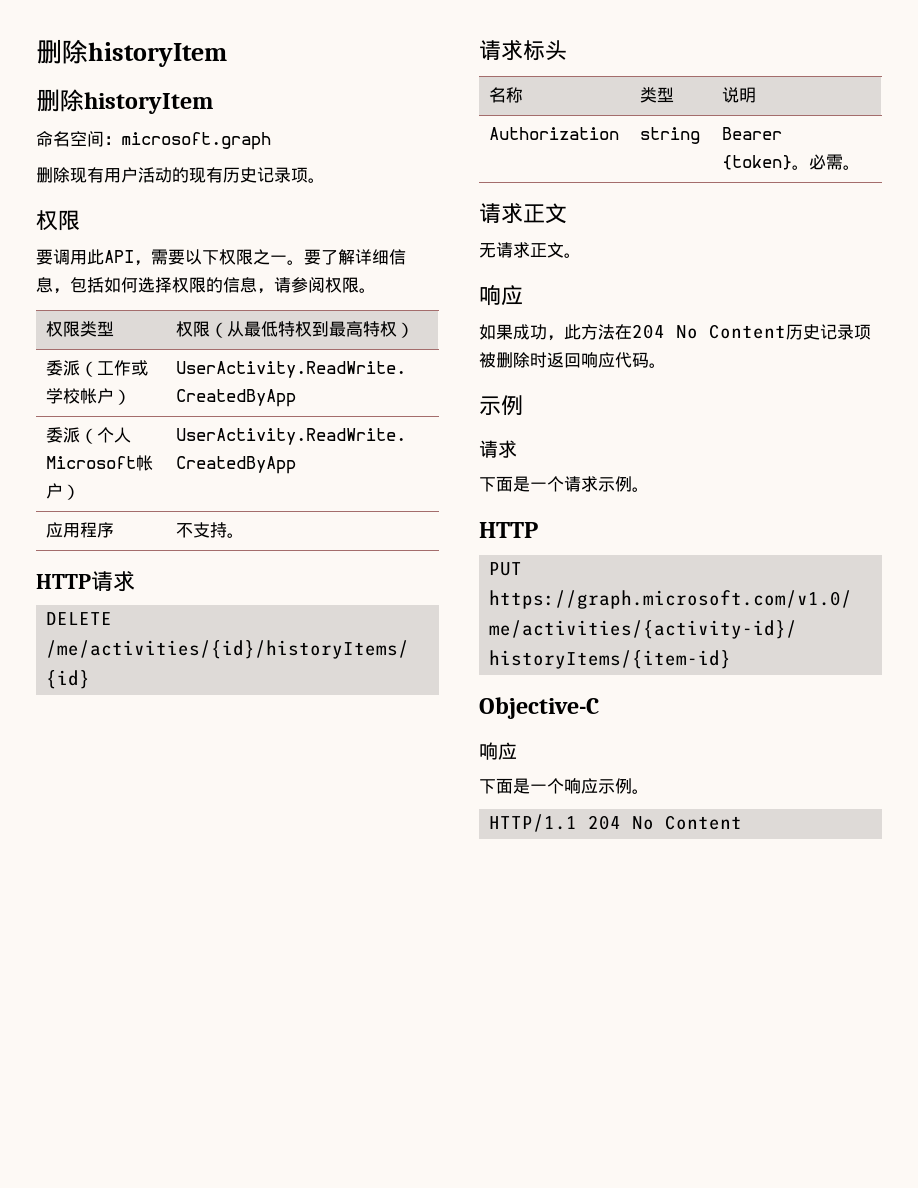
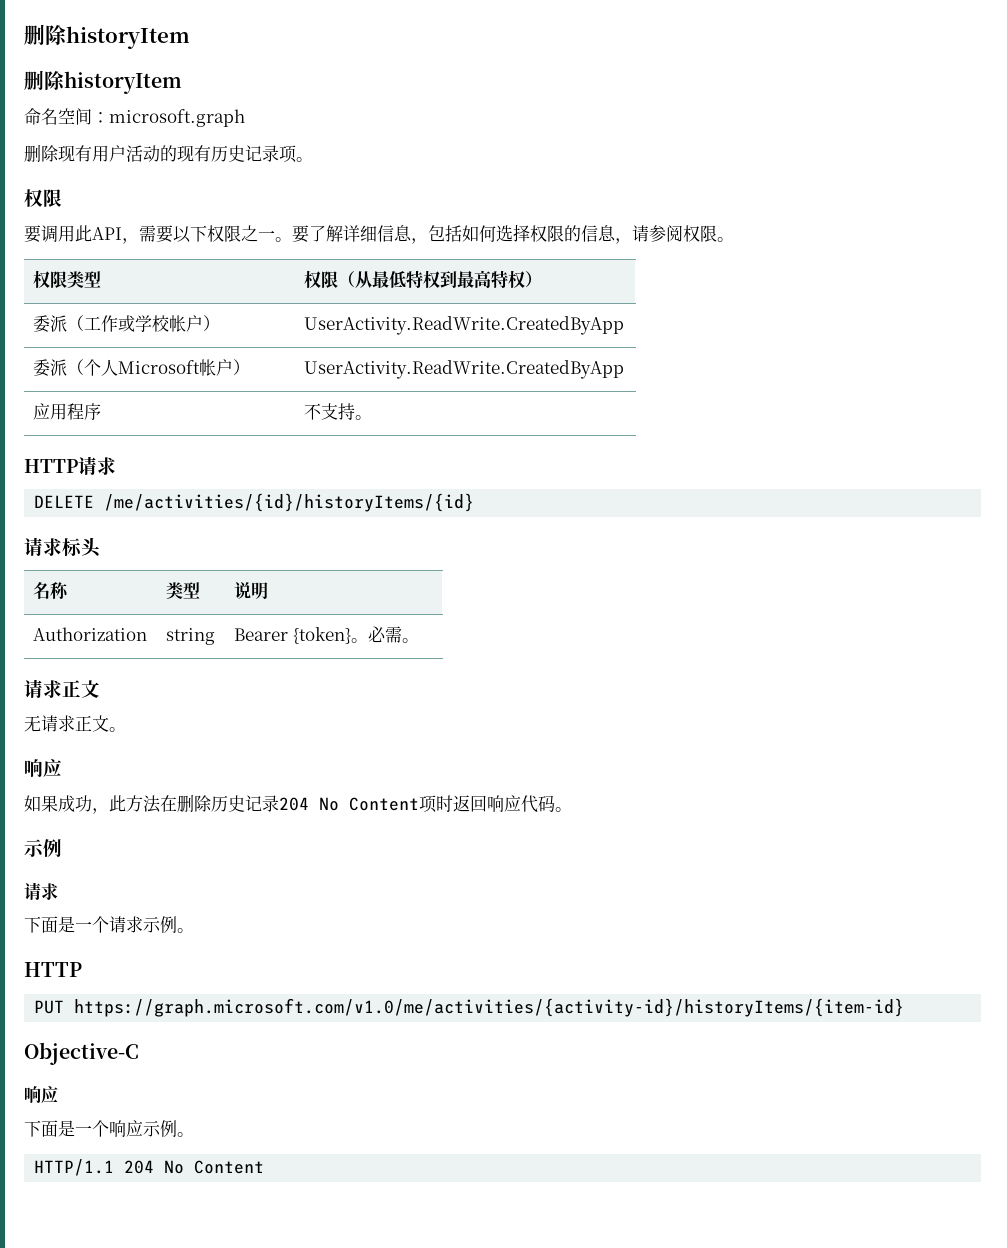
[632,324,871,340] [479,352,530,368] 204 No Content历史记录项被删除 -> [177,794,437,813] 删除历史记录204 No Content项

